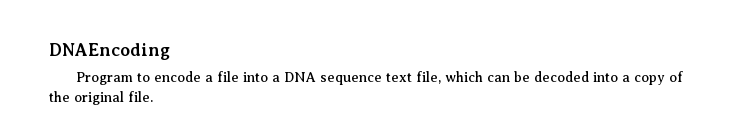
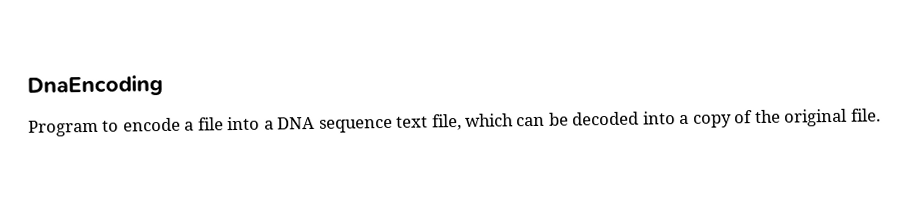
[49,43,170,60] DNAEncoding -> [27,74,163,97] DnaEncoding

